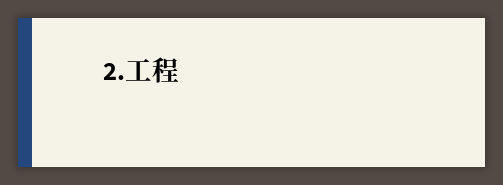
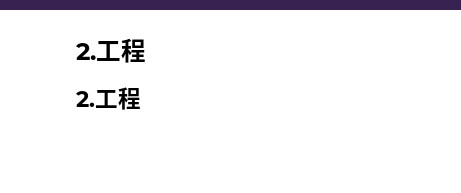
[103,57,179,83] 2.工程 -> [76,38,146,63] [76,87,141,110] 2.工程 // 2.工程

